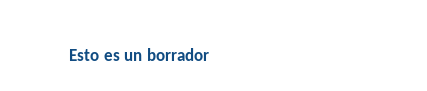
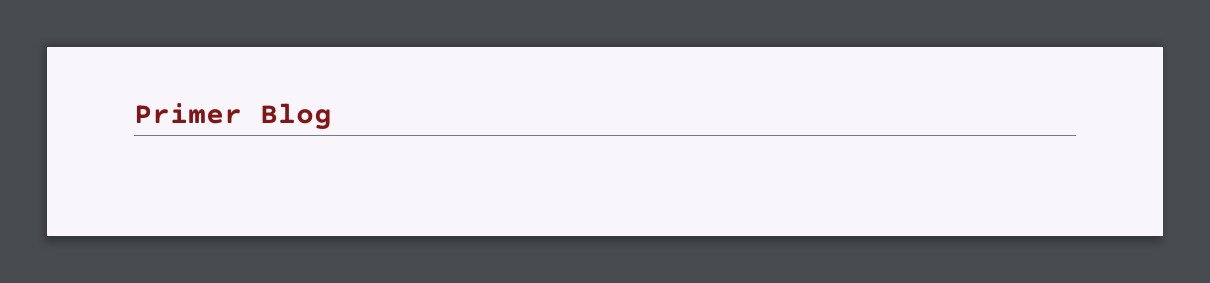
[69,48,209,61] Esto es un borrador -> [134,103,332,130] Primer Blog

